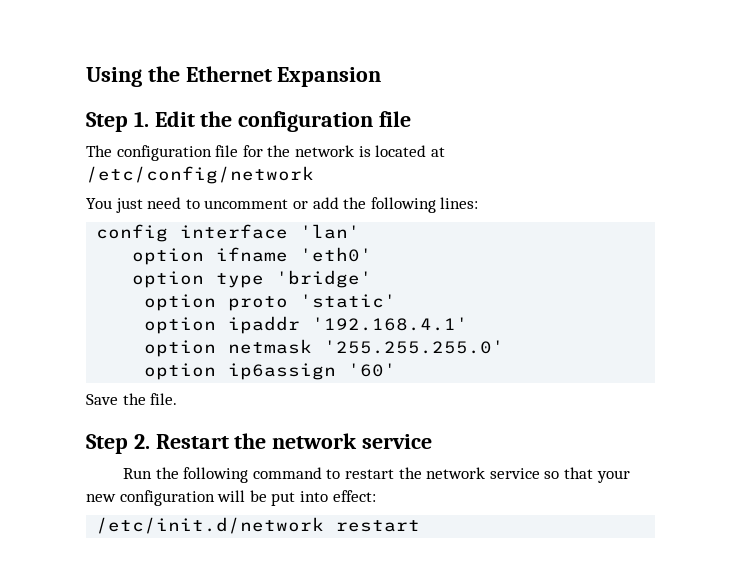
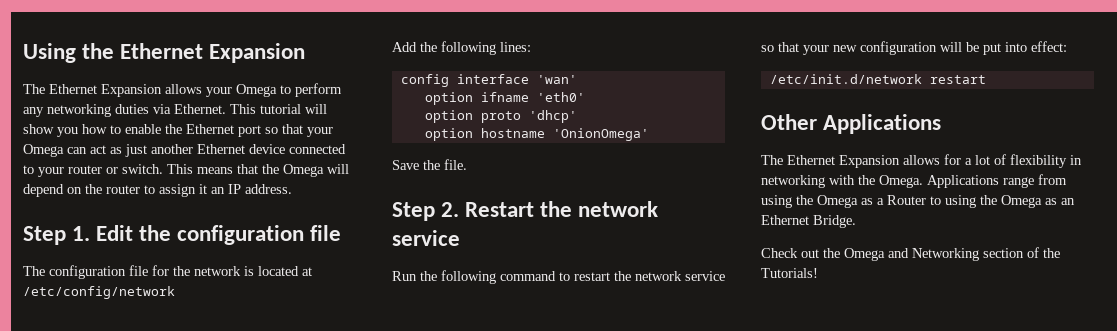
(382, 77) none -> [23,83,342,97] [23,104,327,117] [23,124,333,137] [23,144,346,157] [23,164,349,177] [23,184,292,197] // The Ethernet Expansion allows your Omega to perform any networking duties via Ethernet. This tutorial will show you how to enable the Ethernet port so that your Omega can act as just another Ethernet device connected to your router or switch. This means that the Omega will depend on the router to assign it an IP address.
[86,197,339,213] You just need to uncomment or add -> [392,42,417,52] Add
[300,224,361,239] 'lan' -> [536,75,577,84] 'wan'
[216,270,373,288] [144,294,397,311] [144,316,469,334] [144,339,505,357] [144,363,397,380] type 'bridge' // option proto 'static' // option ipaddr '192.168.4.1' // option netmask '255.255.255.0' // option ip6assign '60' -> [480,110,577,123] [424,128,649,141] proto 'dhcp' // option hostname 'OnionOmega'
(421, 526) none -> [761,114,942,134] [761,154,1082,168] [761,174,1067,188] [761,195,1075,208] [761,215,856,228] [761,247,1060,261] [761,268,818,278] // Other Applications // The Ethernet Expansion allows for a lot of flexibility in networking with the Omega. Applications range from using the Omega as a Router to using the Omega as an Ethernet Bridge. // Check out the Omega and Networking section of the Tutorials!

